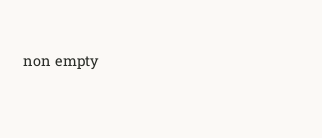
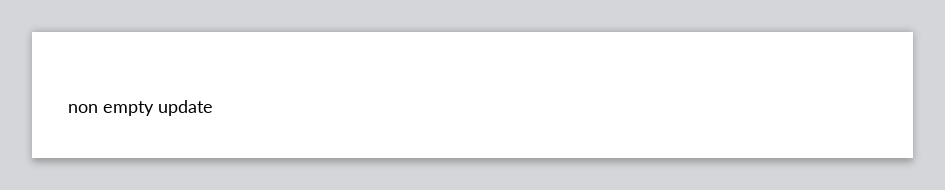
(99, 63) none -> [158,100,213,116] update

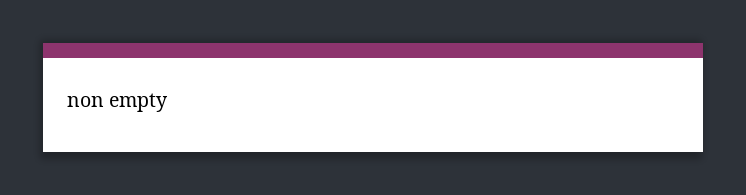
[158,100,213,116] update -> (169, 102) none

